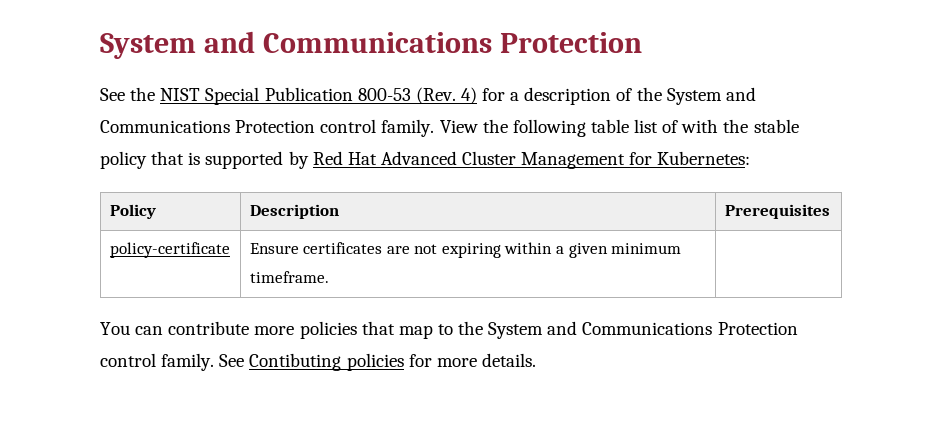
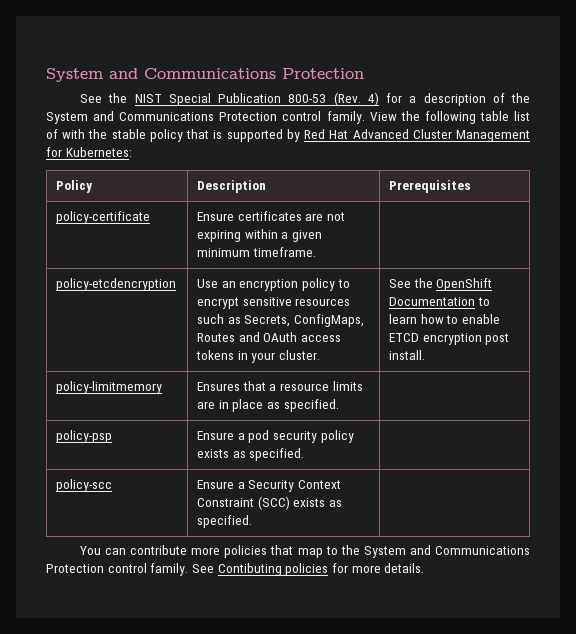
(329, 277) none -> [56,278,177,291] [197,278,350,291] [197,297,351,309] [197,314,365,327] [197,332,342,342] [196,350,321,363] [389,278,493,291] [389,297,490,306] [389,314,501,324] [389,333,510,345] [389,350,426,360] [56,381,163,394] [197,381,363,391] [197,399,339,412] [56,430,113,443] [197,430,354,443] [197,448,305,461] [56,479,113,492] [197,480,342,492] [197,496,343,510] [197,515,253,528] // policy-etcdencryption | Use an encryption policy to encrypt sensitive resources such as Secrets, ConfigMaps, Routes and OAuth access tokens in your cluster. | See the OpenShift Documentation to learn how to enable ETCD encryption post install. // policy-limitmemory | Ensures that a resource limits are in place as specified. | // policy-psp | Ensure a pod security policy exists as specified. | // policy-scc | Ensure a Security Context Constraint (SCC) exists as specified. |

